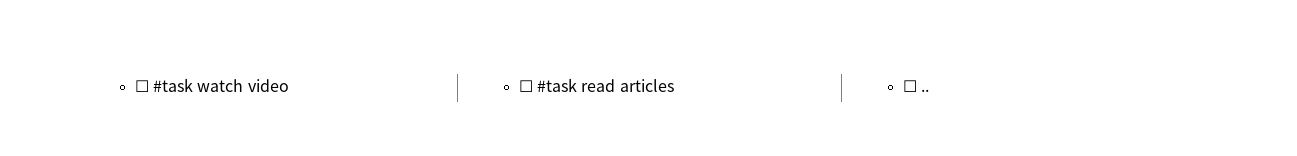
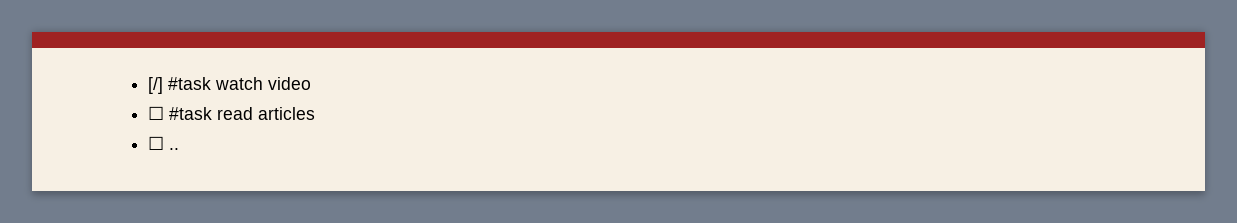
[134,80,149,92] ☐ -> [148,77,164,94] [/]

